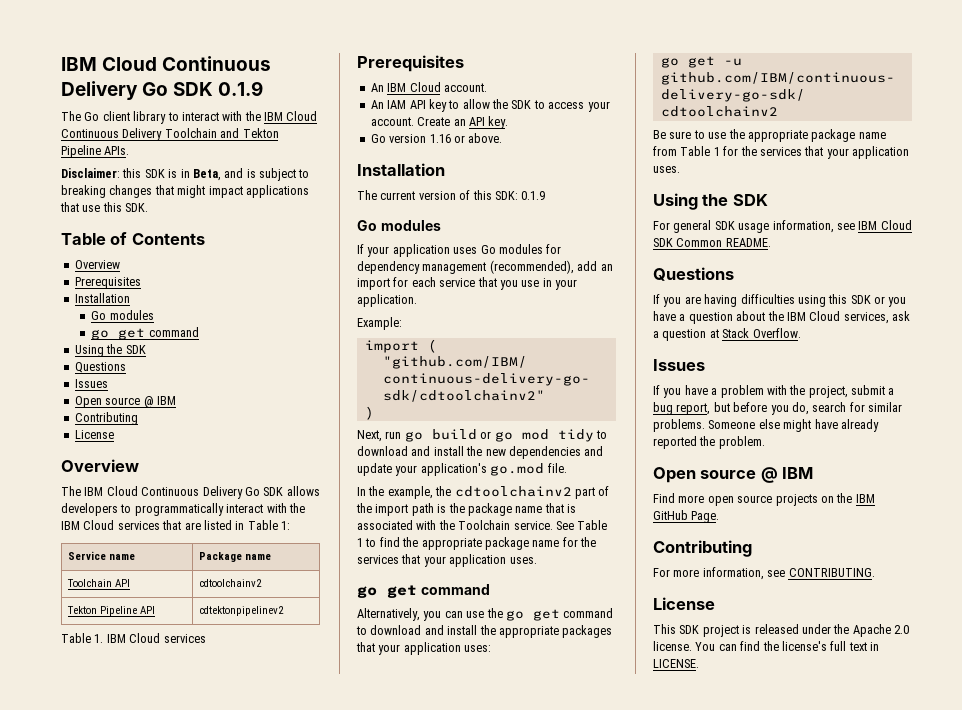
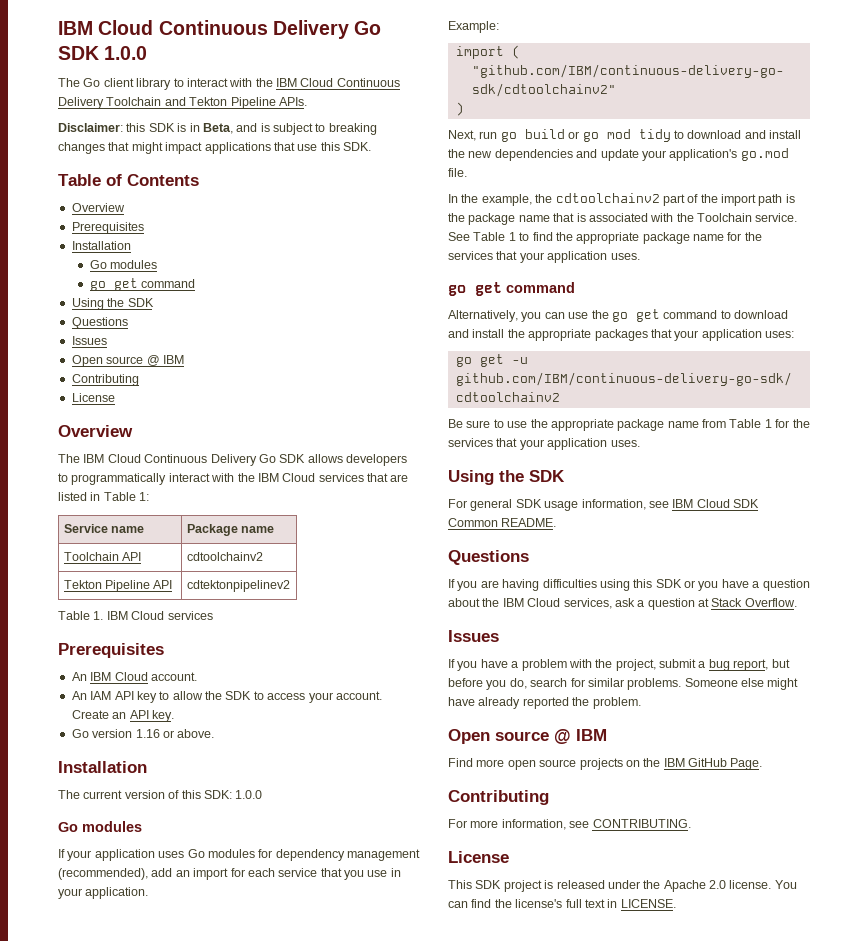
[61,56,272,71] [61,81,264,100] IBM Cloud Continuous Delivery Go SDK 0.1.9 -> [58,20,382,39] [58,46,148,60] IBM Cloud Continuous Delivery Go SDK 1.0.0
[521,191,546,200] 0.1.9 -> [235,790,263,799] 1.0.0

